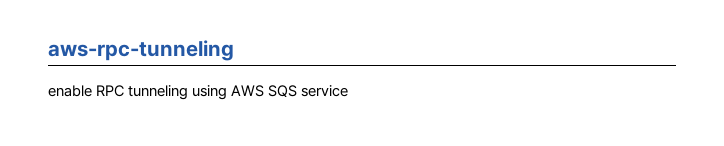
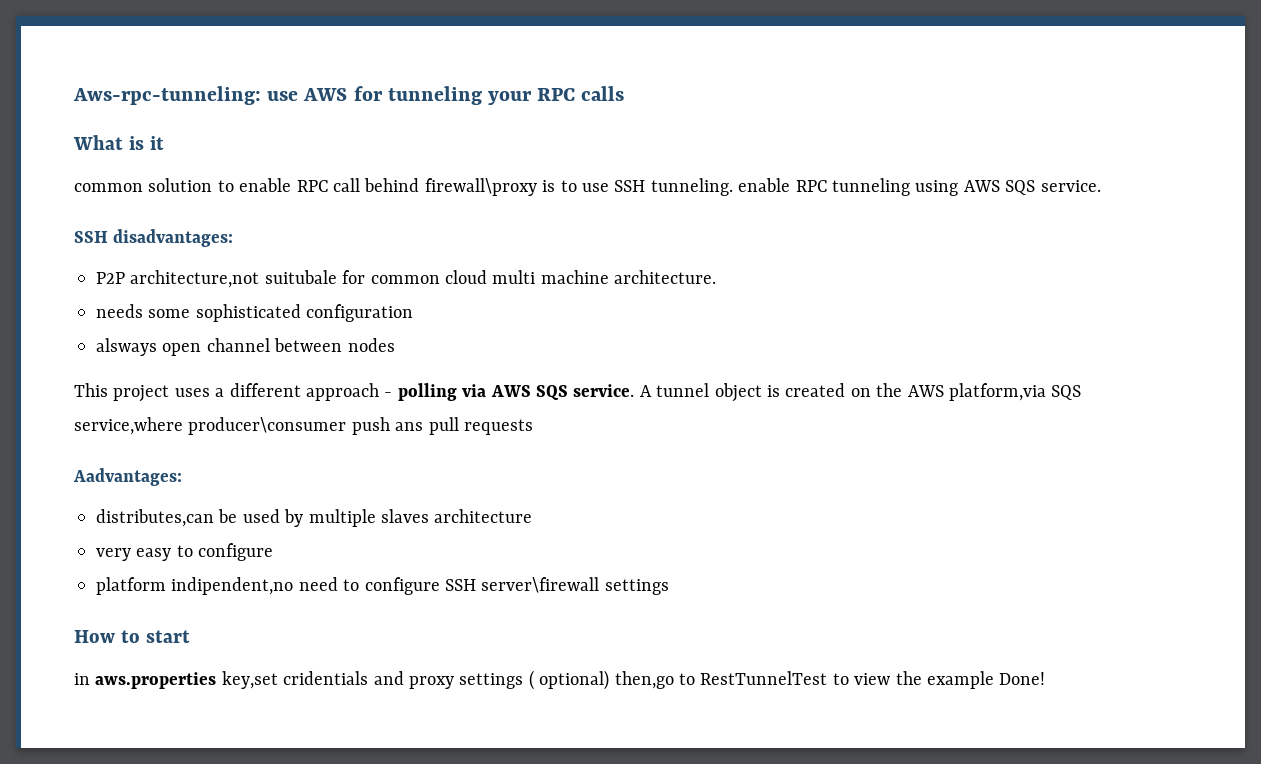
[48,40,234,61] aws-rpc-tunneling // -> [73,86,625,105] [73,135,164,150] [74,178,733,196] Aws-rpc-tunneling: use AWS for tunneling your RPC calls // What is it // common solution to enable RPC call behind firewall\proxy is to use SSH tunneling.
[301,85,349,97] service -> [1040,180,1101,192] [74,229,234,247] [96,270,717,288] [96,304,414,322] [96,338,395,356] [74,383,1082,402] [74,417,533,435] [73,468,182,486] [96,509,533,527] [96,543,274,561] [96,577,669,595] [74,630,190,643] [74,670,1046,690] service. // SSH disadvantages: // P2P architecture,not suitubale for common cloud multi machine architecture. // needs some sophisticated configuration // alsways open channel between nodes // This project uses a different approach - polling via AWS SQS service. A tunnel object is created on the AWS platform,via SQS service,where producer\consumer push ans pull requests // Aadvantages: // distributes,can be used by multiple slaves architecture // very easy to configure // platform indipendent,no need to configure SSH server\firewall settings // How to start // in aws.properties key,set cridentials and proxy settings ( optional) then,go to RestTunnelTest to view the example Done!

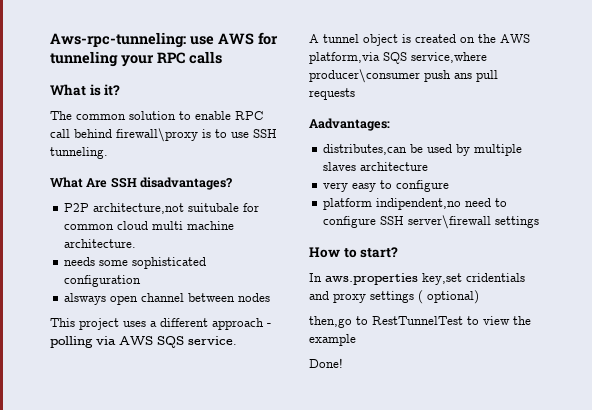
[149,136,164,150] it // -> [104,84,121,96] [50,111,72,120] it? // The
[738,178,1101,196] [74,229,234,247] enable RPC tunneling using AWS SQS service. // SSH disadvantages: -> [50,177,233,190] // What Are SSH disadvantages?
(635, 390) none -> (237, 340) //
[145,630,190,643] [74,673,90,685] start // in -> [360,247,399,258] [309,273,322,282] start? // In
(610, 680) none -> (479, 297) //
(994, 680) none -> (356, 340) //

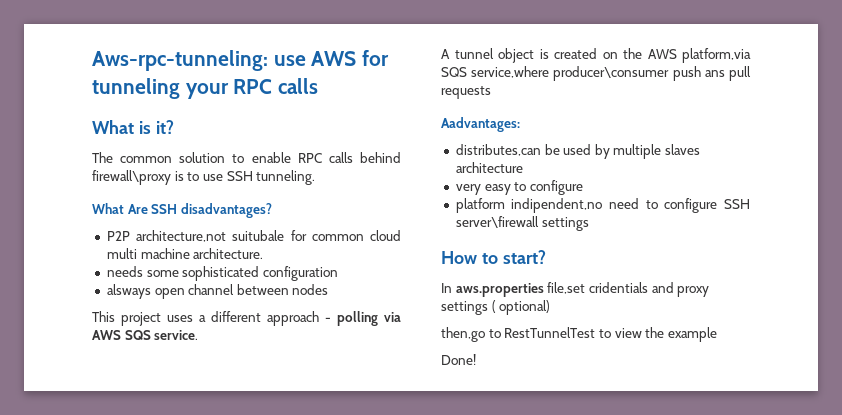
[50,129,70,138] call -> [328,152,353,163] calls
[422,273,462,285] key,set -> [547,282,586,294] file,set

